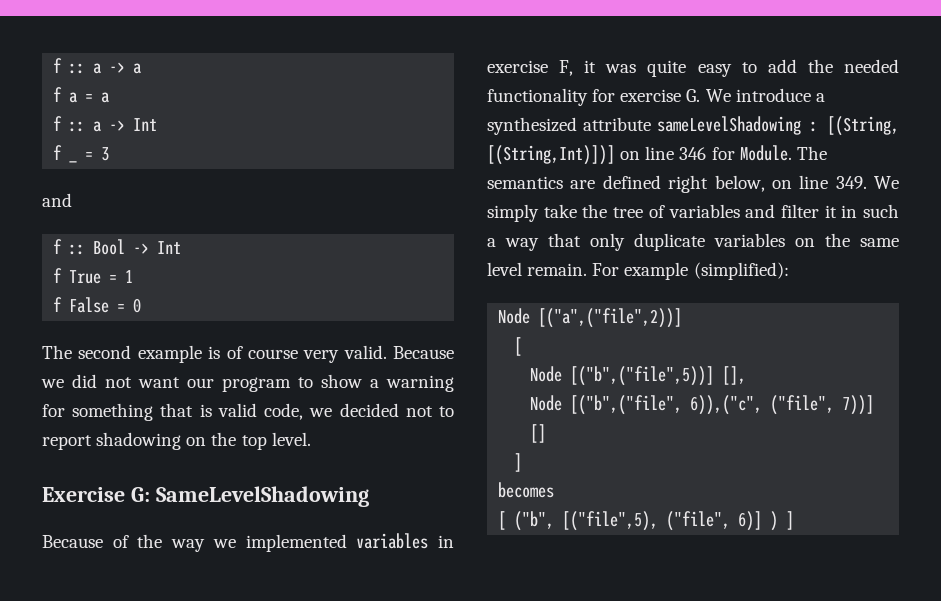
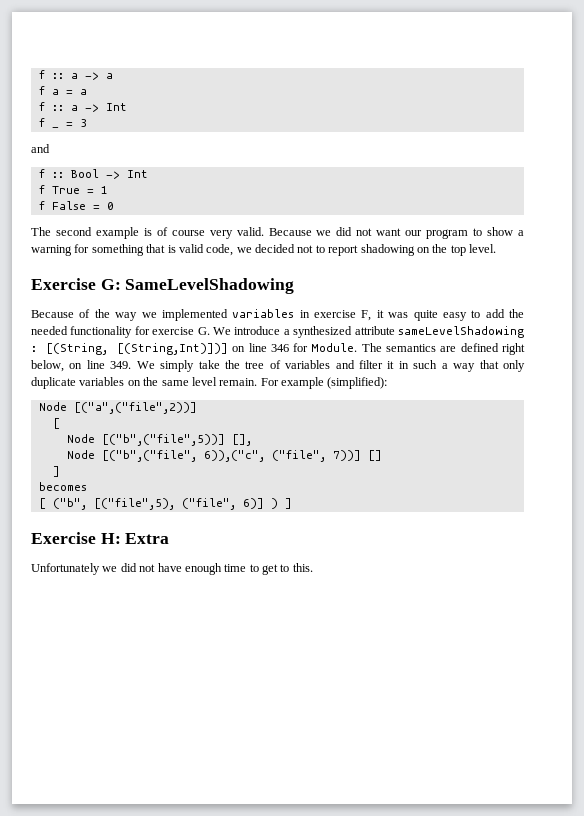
(795, 520) none -> [31,532,170,544] [31,563,313,575] // Exercise H: Extra // Unfortunately we did not have enough time to get to this.

